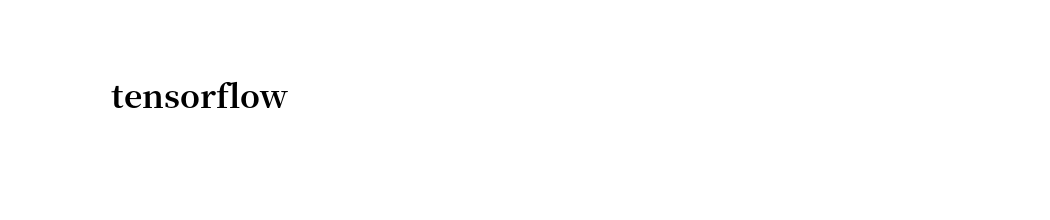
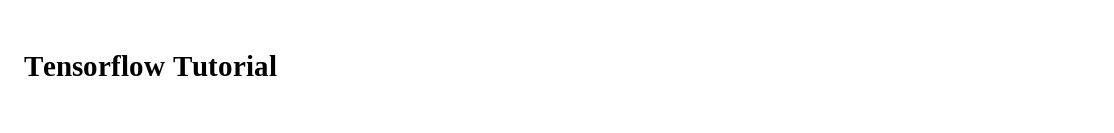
[111,81,288,108] tensorflow -> [24,55,277,76] Tensorflow Tutorial

